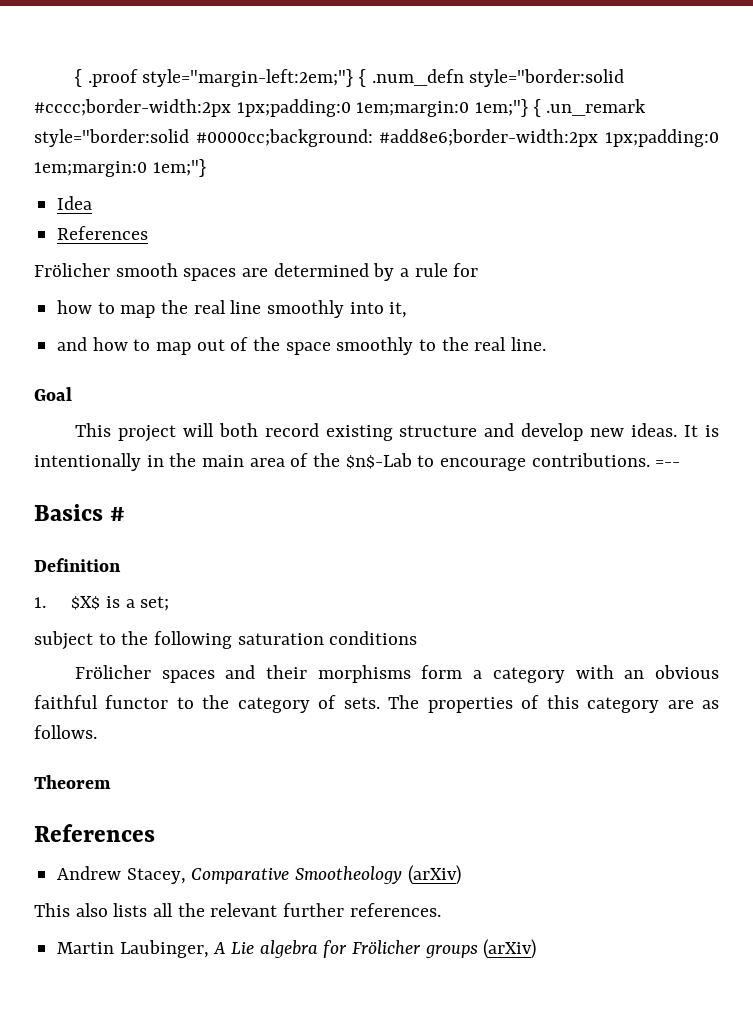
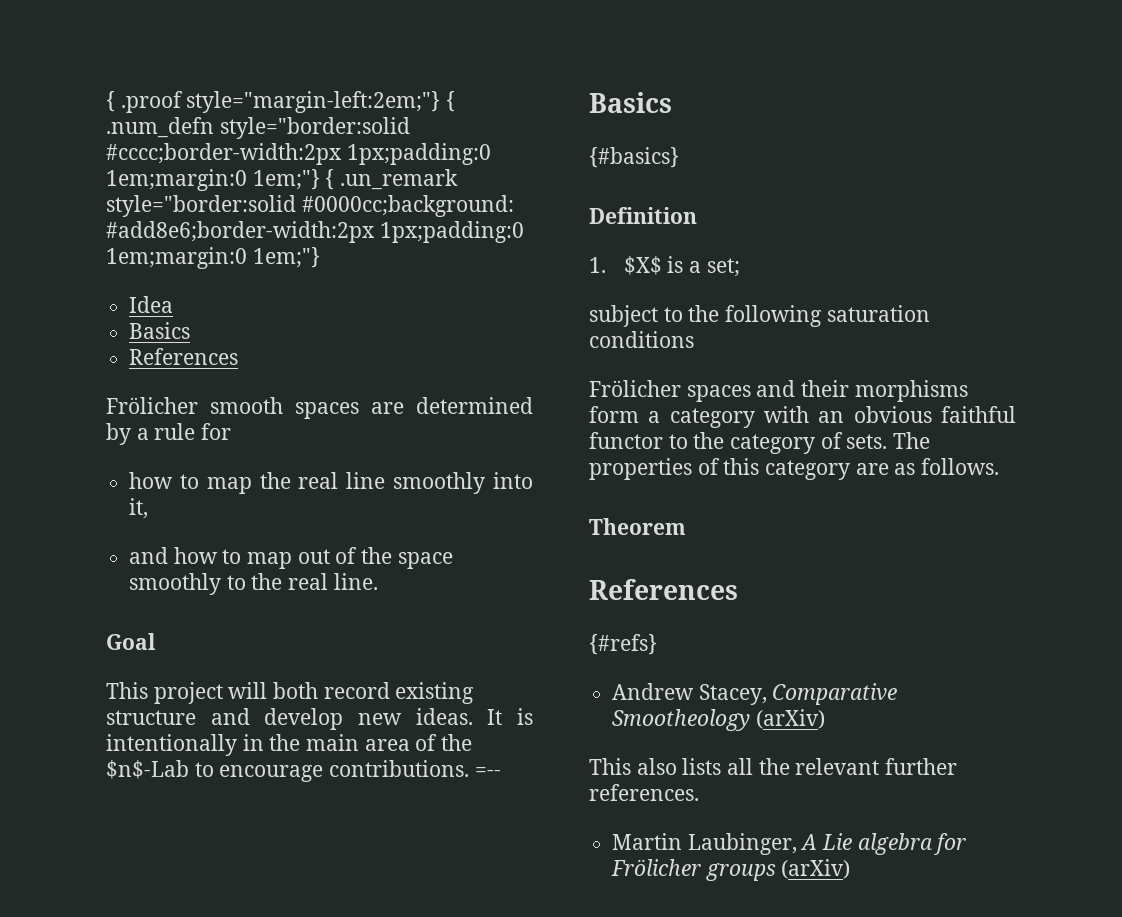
(93, 203) none -> [129,322,191,339] // Basics
[110,507,126,521] # -> [589,147,679,168] // {#basics}
(155, 833) none -> [589,634,657,655] // {#refs}

